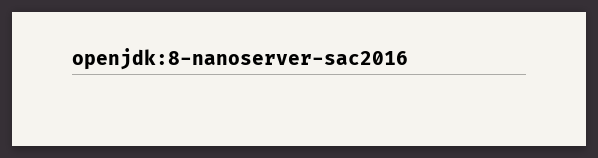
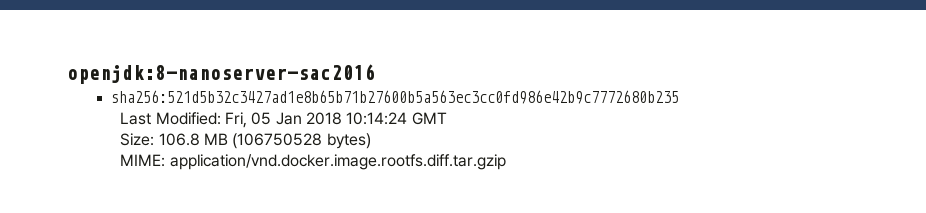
(408, 59) none -> [111,90,680,104] [120,112,447,128] [120,133,371,149] [120,154,506,170] // sha256:521d5b32c3427ad1e8b65b71b27600b5a563ec3cc0fd986e42b9c7772680b235 // Last Modified: Fri, 05 Jan 2018 10:14:24 GMT // Size: 106.8 MB (106750528 bytes) // MIME: application/vnd.docker.image.rootfs.diff.tar.gzip

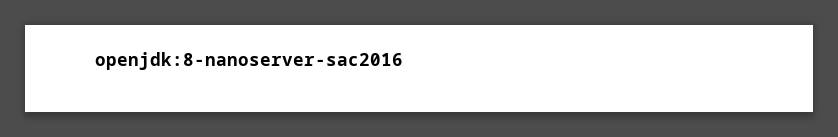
[111,90,680,104] [120,112,447,128] [120,133,371,149] [120,154,506,170] // sha256:521d5b32c3427ad1e8b65b71b27600b5a563ec3cc0fd986e42b9c7772680b235 // Last Modified: Fri, 05 Jan 2018 10:14:24 GMT // Size: 106.8 MB (106750528 bytes) // MIME: application/vnd.docker.image.rootfs.diff.tar.gzip -> (403, 61) none

